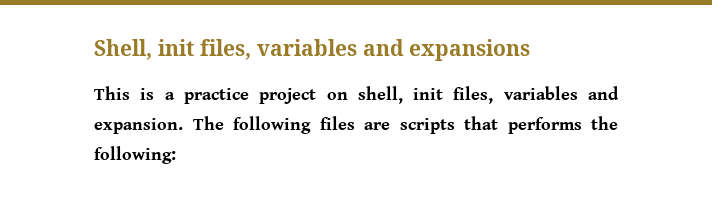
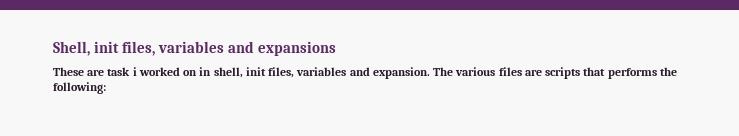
[94,86,348,104] This is a practice project on -> [53,67,212,76] These are task i worked on in
[233,116,311,134] following -> [455,67,496,76] various

